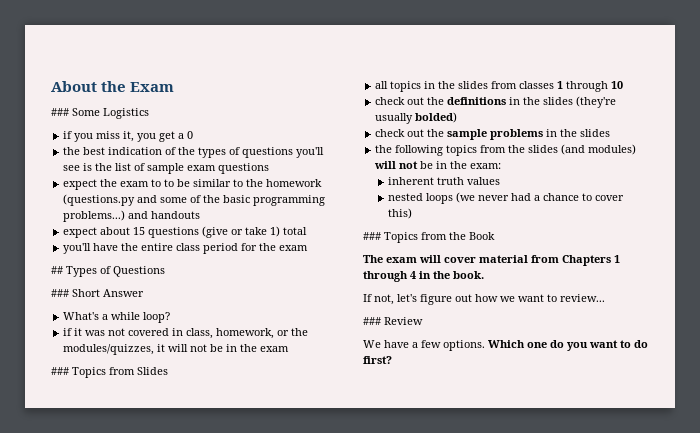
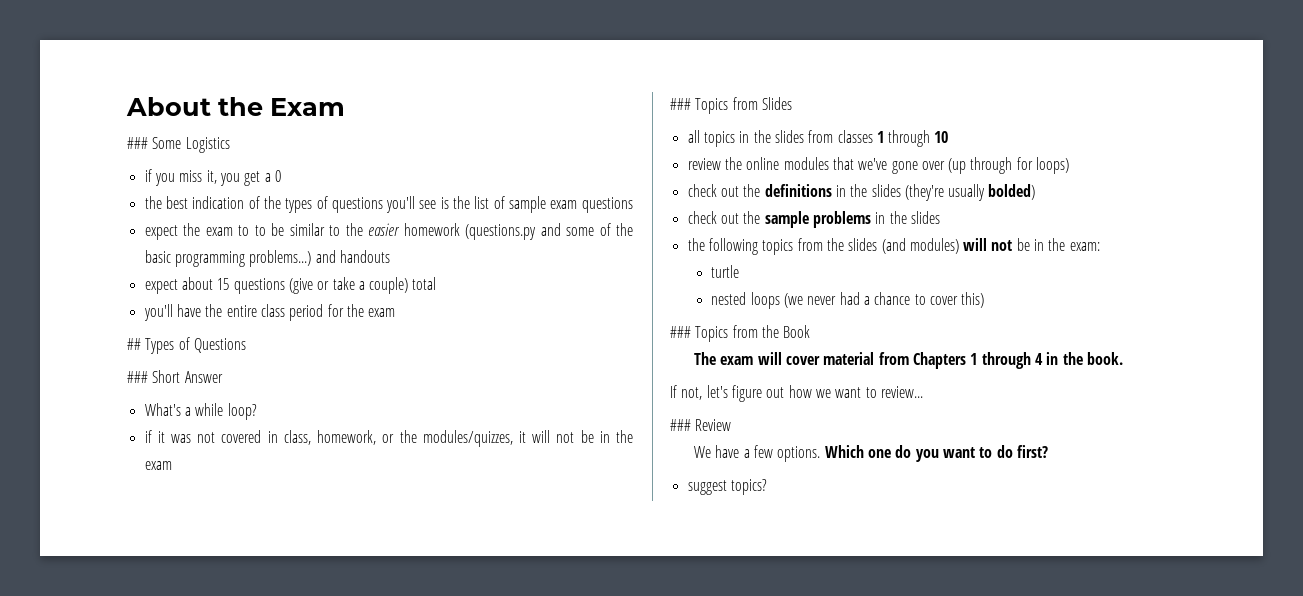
(264, 183) none -> [368,223,401,236] easier
[270,226,281,237] 1) -> [358,277,409,294] a couple)
(624, 85) none -> [687,157,1070,174] // review the online modules that we've gone over (up through for loops)
[387,177,500,185] inherent truth values -> [711,265,740,278] turtle
(392, 360) none -> [687,479,767,495] // suggest topics?

